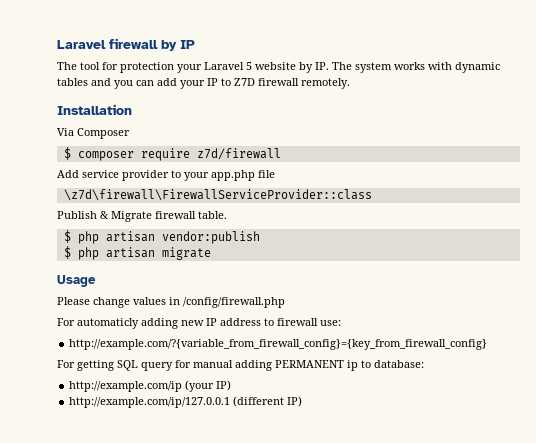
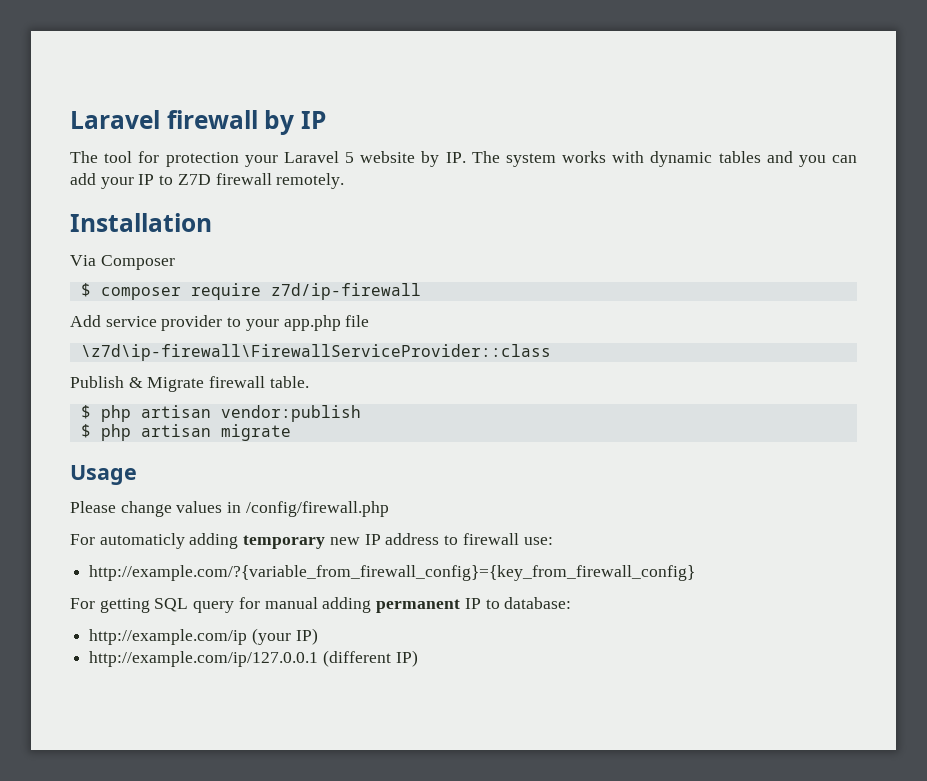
[196,148,281,160] z7d/firewall -> [270,283,421,300] z7d/ip-firewall
[63,189,372,201] \z7d\firewall\FirewallServiceProvider::class -> [80,344,551,361] \z7d\ip-firewall\FirewallServiceProvider::class
(178, 323) none -> [243,535,326,549] temporary
[275,360,358,371] PERMANENT ip -> [376,598,481,613] permanent IP

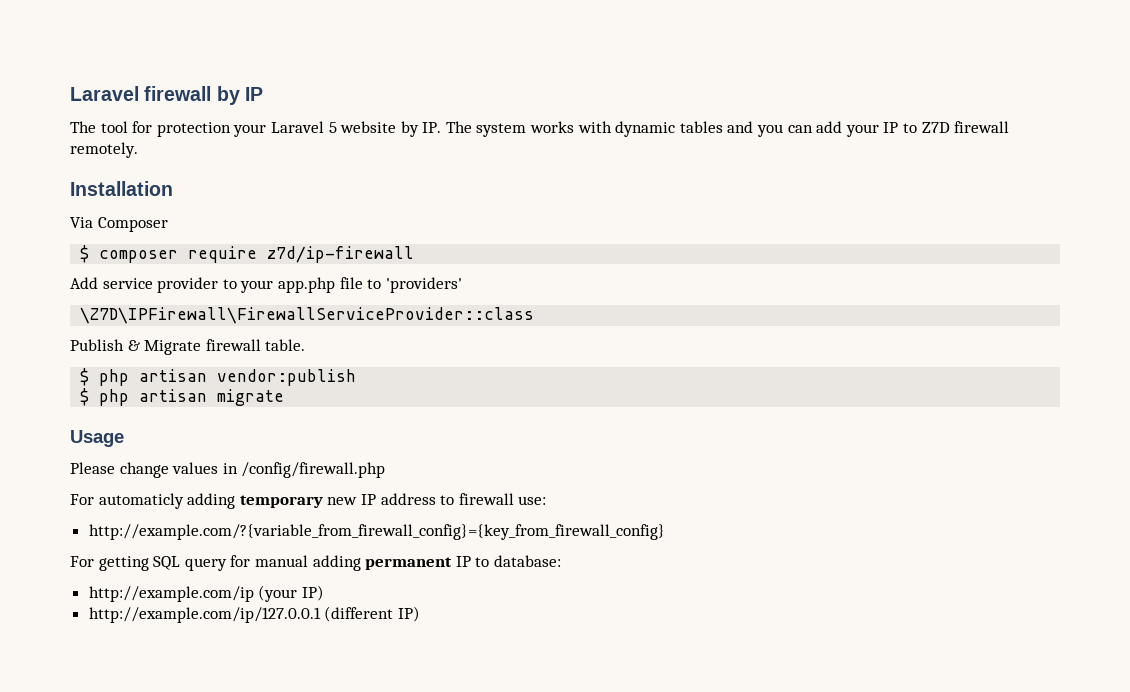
[80,344,551,361] // \z7d\ip-firewall\FirewallServiceProvider::class -> [367,277,462,293] [80,307,535,324] to 'providers' // \Z7D\IPFirewall\FirewallServiceProvider::class

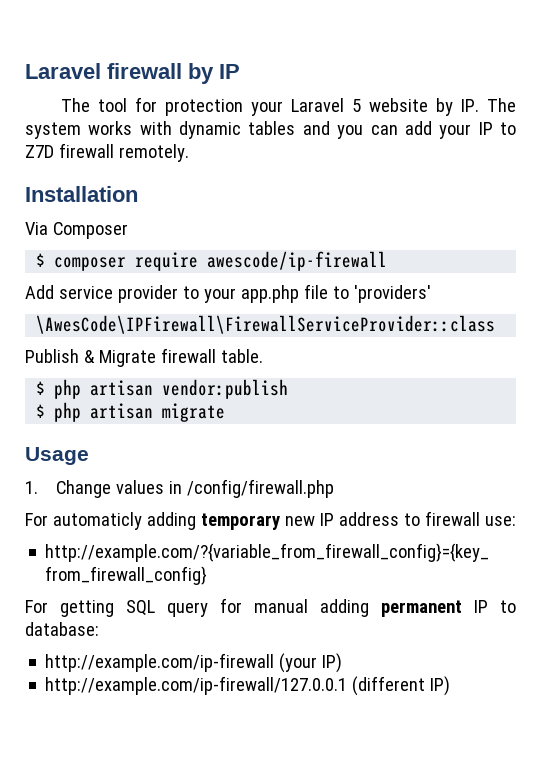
[267,246,415,263] z7d/ip-firewall -> [207,251,388,271] awescode/ip-firewall
[80,307,535,324] \Z7D\IPFirewall\FirewallServiceProvider::class -> [36,315,496,334] \AwesCode\IPFirewall\FirewallServiceProvider::class
[70,462,169,478] Please change -> [25,480,111,498] 1. Change
[88,586,254,602] http://example.com/ip -> [45,653,275,672] http://example.com/ip-firewall
[88,607,321,623] http://example.com/ip/127.0.0.1 -> [45,676,348,695] http://example.com/ip-firewall/127.0.0.1

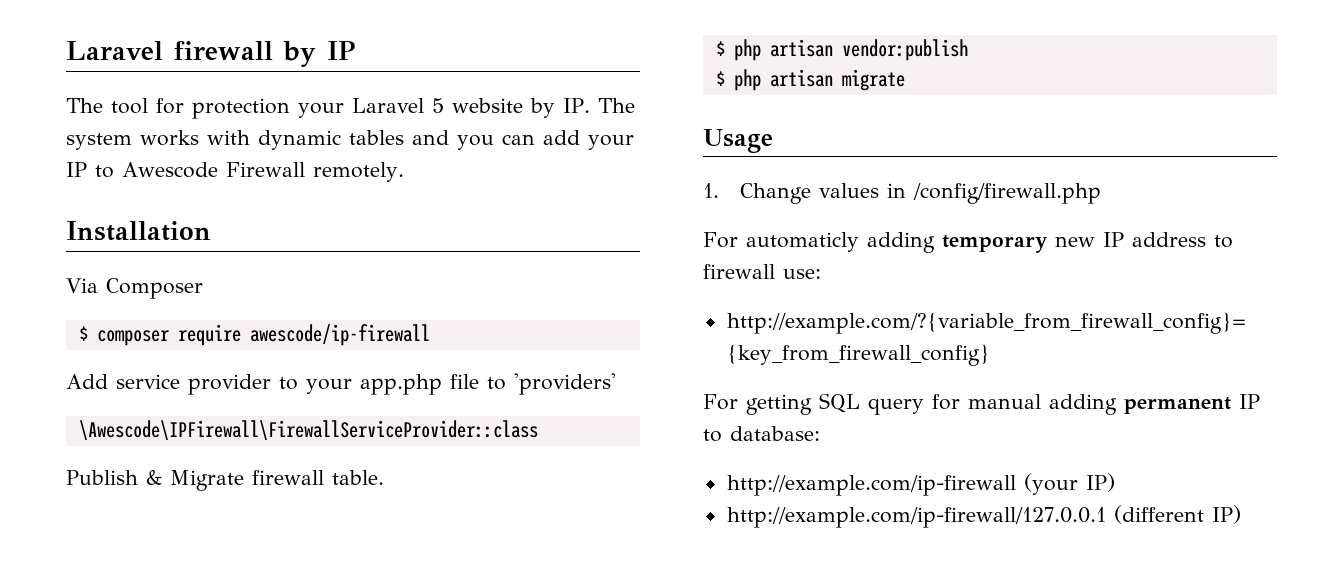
[25,143,114,158] Z7D firewall -> [122,162,305,178] Awescode Firewall
[36,315,496,334] \AwesCode\IPFirewall\FirewallServiceProvider::class -> [78,420,538,440] \Awescode\IPFirewall\FirewallServiceProvider::class

